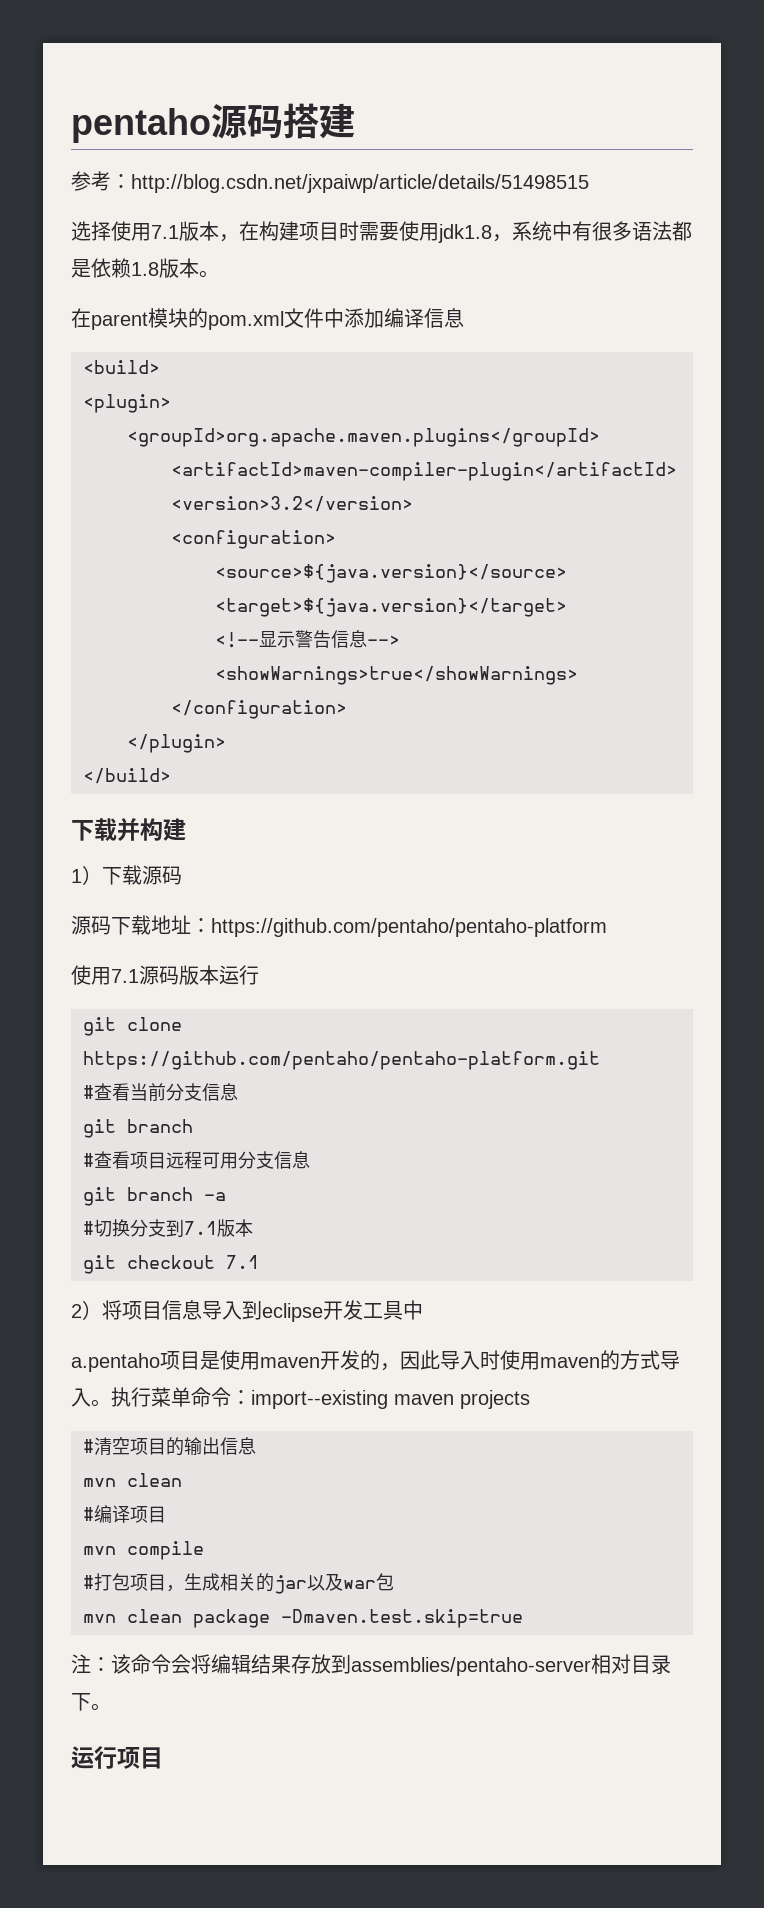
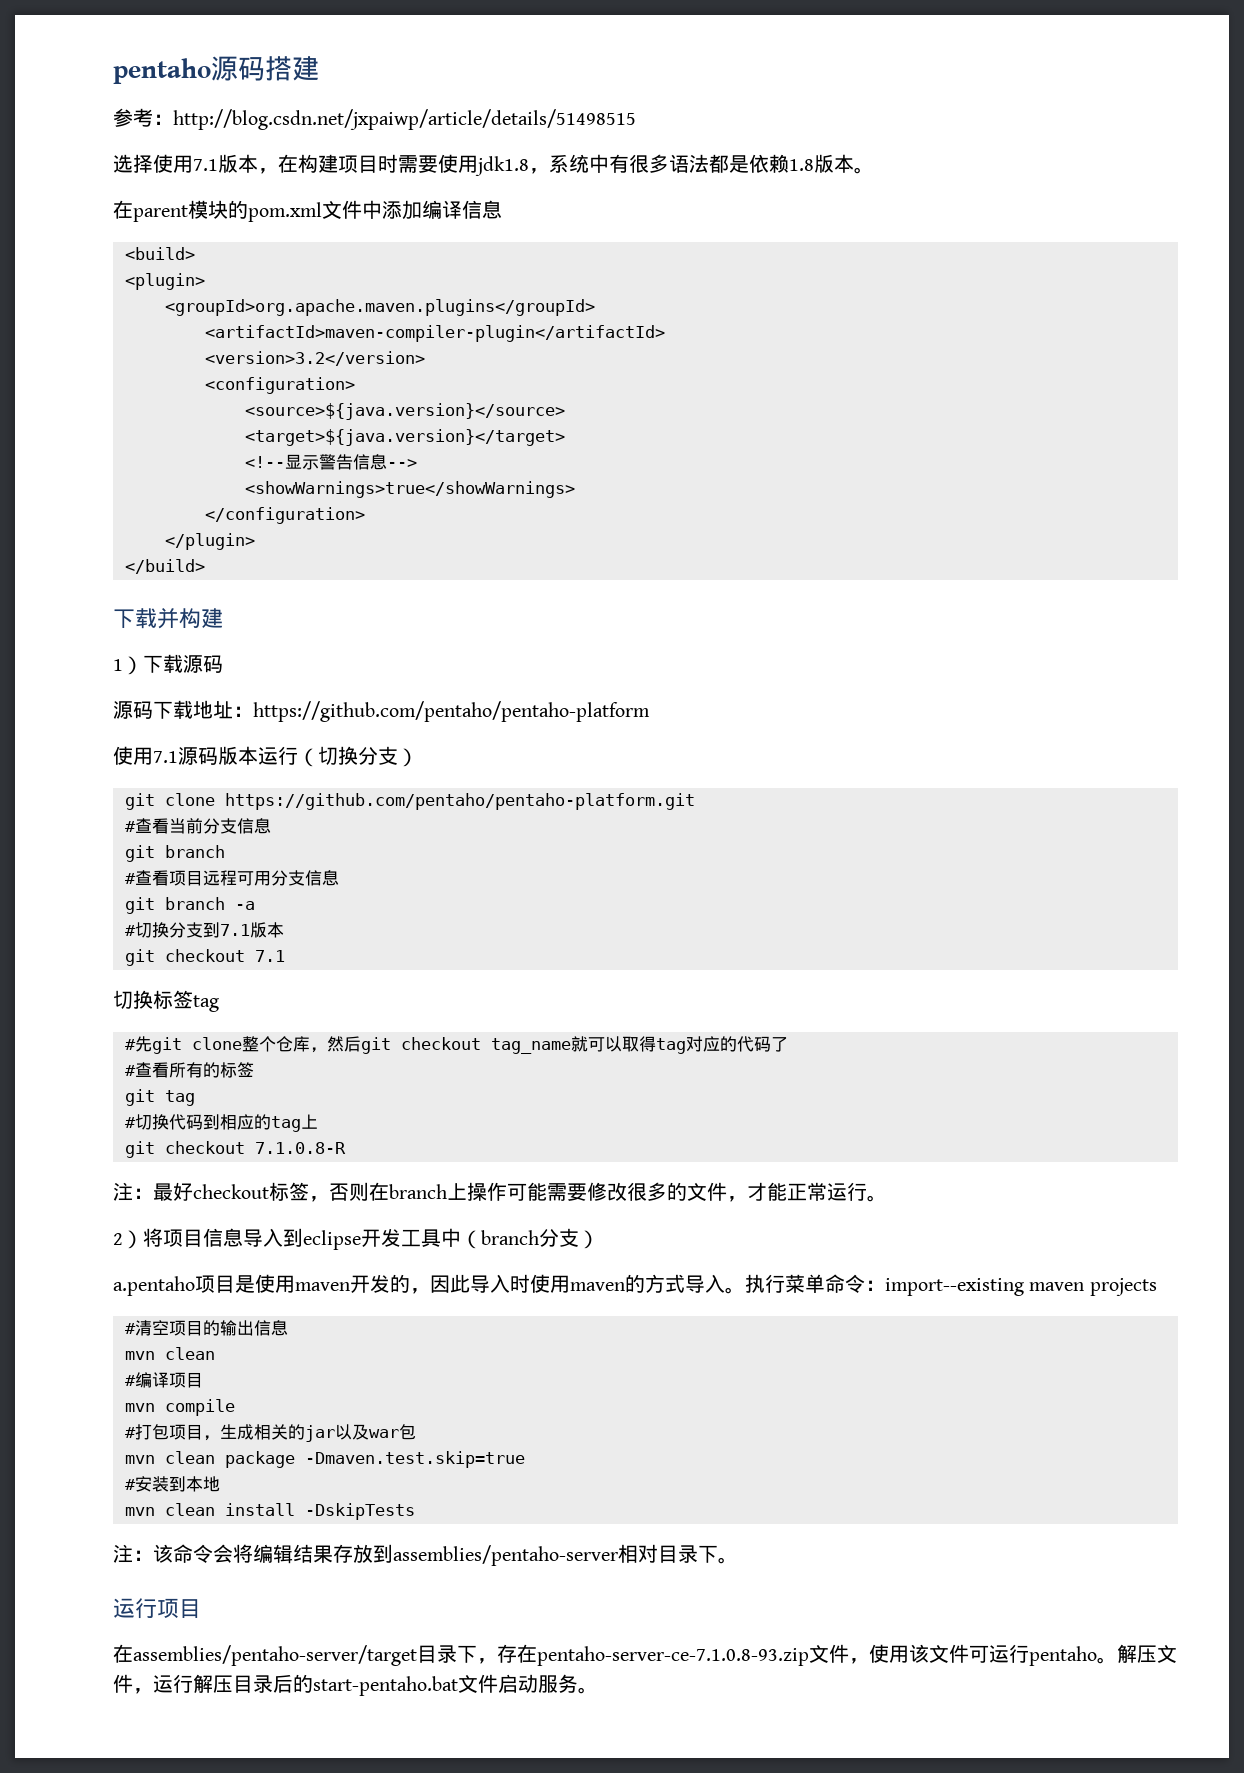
(259, 975) none -> [298,746,418,767] （切换分支）
(259, 1262) none -> [113,990,219,1012] [125,1036,788,1054] [125,1062,254,1078] [125,1089,195,1106] [125,1114,318,1132] [125,1141,346,1158] [113,1182,887,1202] // 切换标签tag // #先git clone整个仓库，然后git checkout tag_name就可以取得tag对应的代码了 // #查看所有的标签 // git tag // #切换代码到相应的tag上 // git checkout 7.1.0.8-R // 注：最好checkout标签，否则在branch上操作可能需要修改很多的文件，才能正常运行。
(423, 1310) none -> [461,1228,599,1249] （branch分支）
(523, 1618) none -> [125,1476,220,1492] [125,1503,415,1520] // #安装到本地 // mvn clean install -DskipTests
(163, 1758) none -> [113,1644,1177,1666] [113,1674,598,1696] // 在assemblies/pentaho-server/target目录下，存在pentaho-server-ce-7.1.0.8-93.zip文件，使用该文件可运行pentaho。解压文件，运行解压目录后的start-pentaho.bat文件启动服务。

